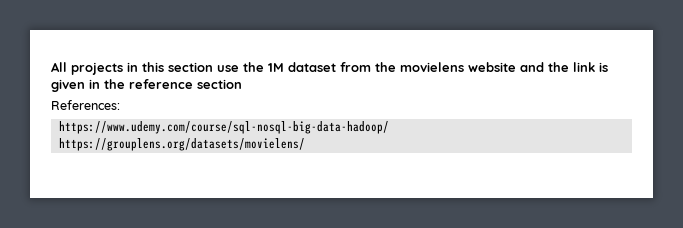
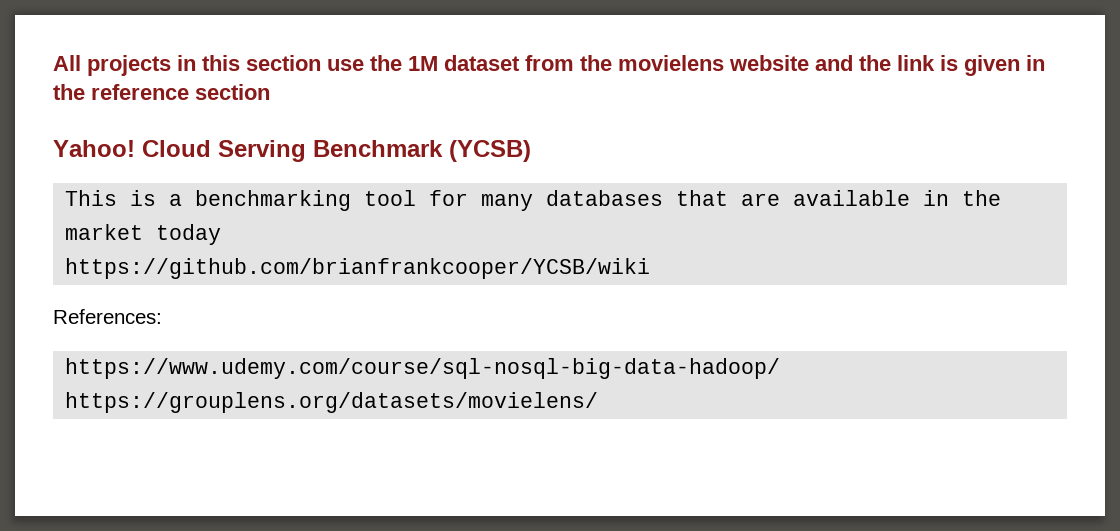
(242, 84) none -> [53,140,531,162] [65,190,1002,211] [65,224,222,245] [65,258,651,279] // Yahoo! Cloud Serving Benchmark (YCSB) // This is a benchmarking tool for many databases that are available in the market today // https://github.com/brianfrankcooper/YCSB/wiki

